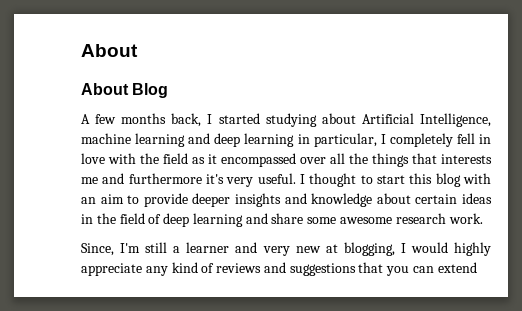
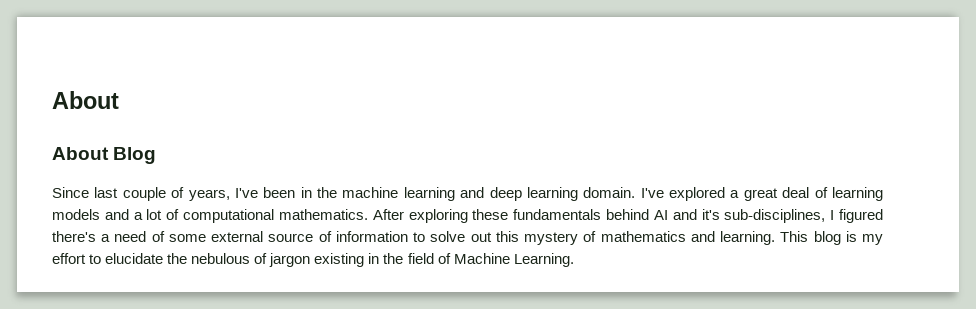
[81,113,491,127] A few months back, I started studying about Artificial Intelligence, -> [52,187,338,201] Since last couple of years, I've been in the
[297,133,492,147] [81,153,492,167] [81,173,491,187] [81,193,492,207] [81,213,483,227] [81,242,491,256] [81,262,477,276] in particular, I completely fell in love with the field as it encompassed over all the things that interests me and furthermore it's very useful. I thought to start this blog with an aim to provide deeper insights and knowledge about certain ideas in the field of deep learning and share some awesome research work. // Since, I'm still a learner and very new at blogging, I would highly appreciate any kind of reviews and suggestions that you can extend -> [583,187,884,201] [52,209,884,223] [52,231,883,245] [52,253,574,267] domain. I've explored a great deal of learning models and a lot of computational mathematics. After exploring these fundamentals behind AI and it's sub-disciplines, I figured there's a need of some external source of information to solve out this mystery of mathematics and learning. This blog is my effort to elucidate the nebulous of jargon existing in the field of Machine Learning.

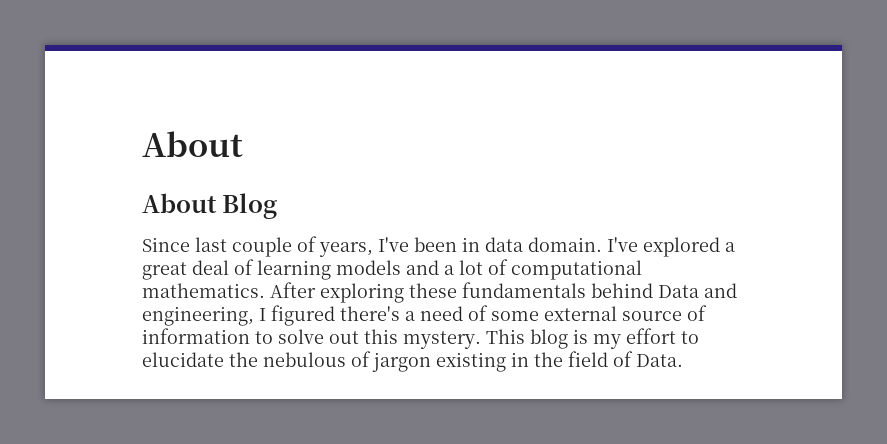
[317,187,578,201] the machine learning and deep learning -> [485,237,523,252] data
[653,209,826,223] AI and it's sub-disciplines, -> [658,283,737,298] [142,306,254,326] Data and engineering,
[524,231,776,245] mystery of mathematics and learning. -> [403,331,481,349] mystery.
[453,253,574,267] Machine Learning. -> [636,354,683,367] Data.

